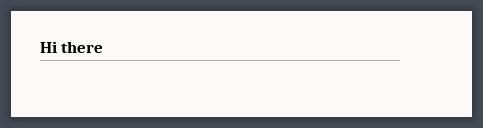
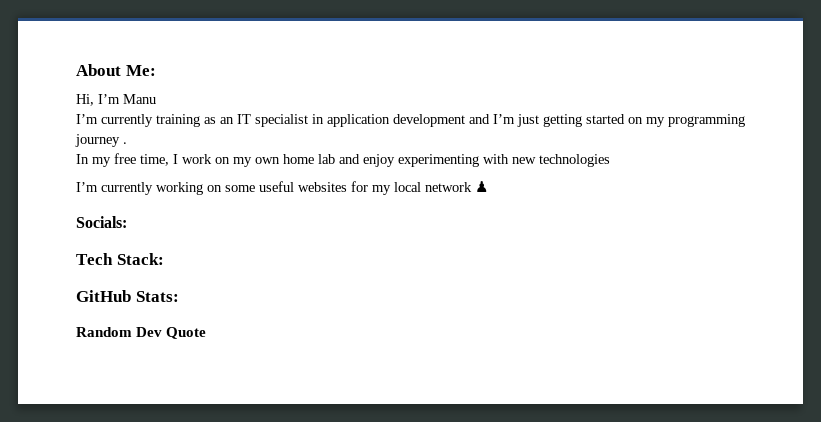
[40,41,104,53] Hi there -> [76,64,156,76] [76,94,156,106] [76,114,745,127] [75,134,127,147] [76,153,610,167] [76,181,488,195] [76,216,127,228] [76,253,164,265] [76,290,179,302] [76,327,207,339] About Me: // Hi, I’m Manu // I’m currently training as an IT specialist in application development and I’m just getting started on my programming journey . // In my free time, I work on my own home lab and enjoy experimenting with new technologies // I’m currently working on some useful websites for my local network ♟ // Socials: // Tech Stack: // GitHub Stats: // Random Dev Quote

